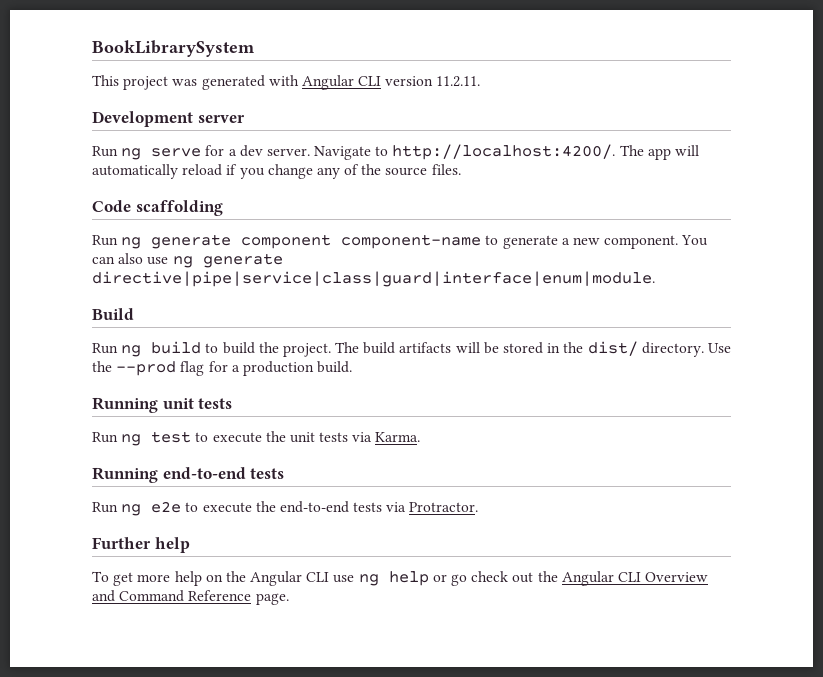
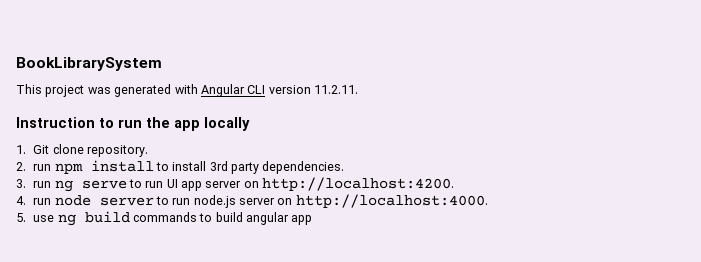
[92,111,245,127] [92,144,700,160] [92,164,461,179] [92,200,223,216] [92,234,709,249] [92,253,283,268] [92,271,655,287] [92,308,134,320] [92,341,731,357] [92,361,353,376] [92,397,233,413] [92,431,421,446] [92,467,285,483] [92,501,479,516] [92,537,190,553] [92,571,709,586] [92,590,289,605] Development server // Run ng serve for a dev server. Navigate to http://localhost:4200/. The app will automatically reload if you change any of the source files. // Code scaffolding // Run ng generate component component-name to generate a new component. You can also use ng generate directive|pipe|service|class|guard|interface|enum|module. // Build // Run ng build to build the project. The build artifacts will be stored in the dist/ directory. Use the --prod flag for a production build. // Running unit tests // Run ng test to execute the unit tests via Karma. // Running end-to-end tests // Run ng e2e to execute the end-to-end tests via Protractor. // Further help // To get more help on the Angular CLI use ng help or go check out the Angular CLI Overview and Command Reference page. -> [16,117,250,131] [16,144,148,157] [16,160,345,174] [16,177,455,192] [16,194,488,208] [16,211,313,226] Instruction to run the app locally // 1. Git clone repository. // 2. run npm install to install 3rd party dependencies. // 3. run ng serve to run UI app server on http://localhost:4200. // 4. run node server to run node.js server on http://localhost:4000. // 5. use ng build commands to build angular app

